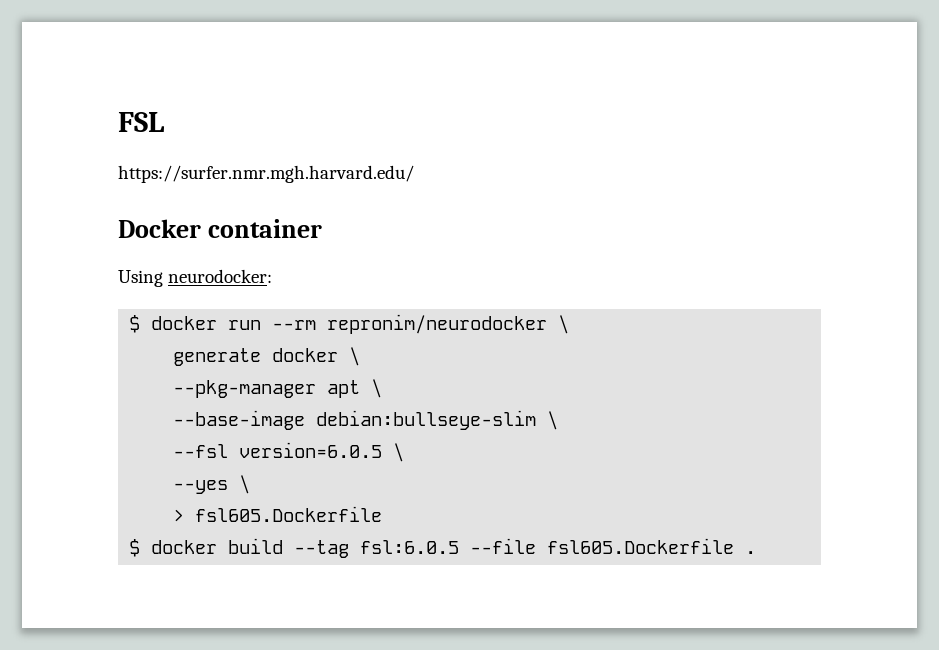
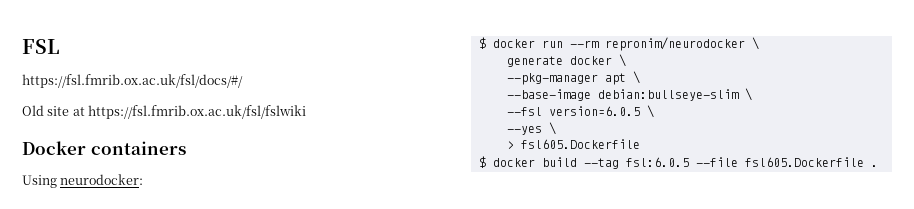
[118,165,414,183] https://surfer.nmr.mgh.harvard.edu/ -> [22,74,243,88] [22,105,307,119] https://fsl.fmrib.ox.ac.uk/fsl/docs/#/ // Old site at https://fsl.fmrib.ox.ac.uk/fsl/fslwiki
[207,219,322,238] container -> [90,141,186,155] containers

